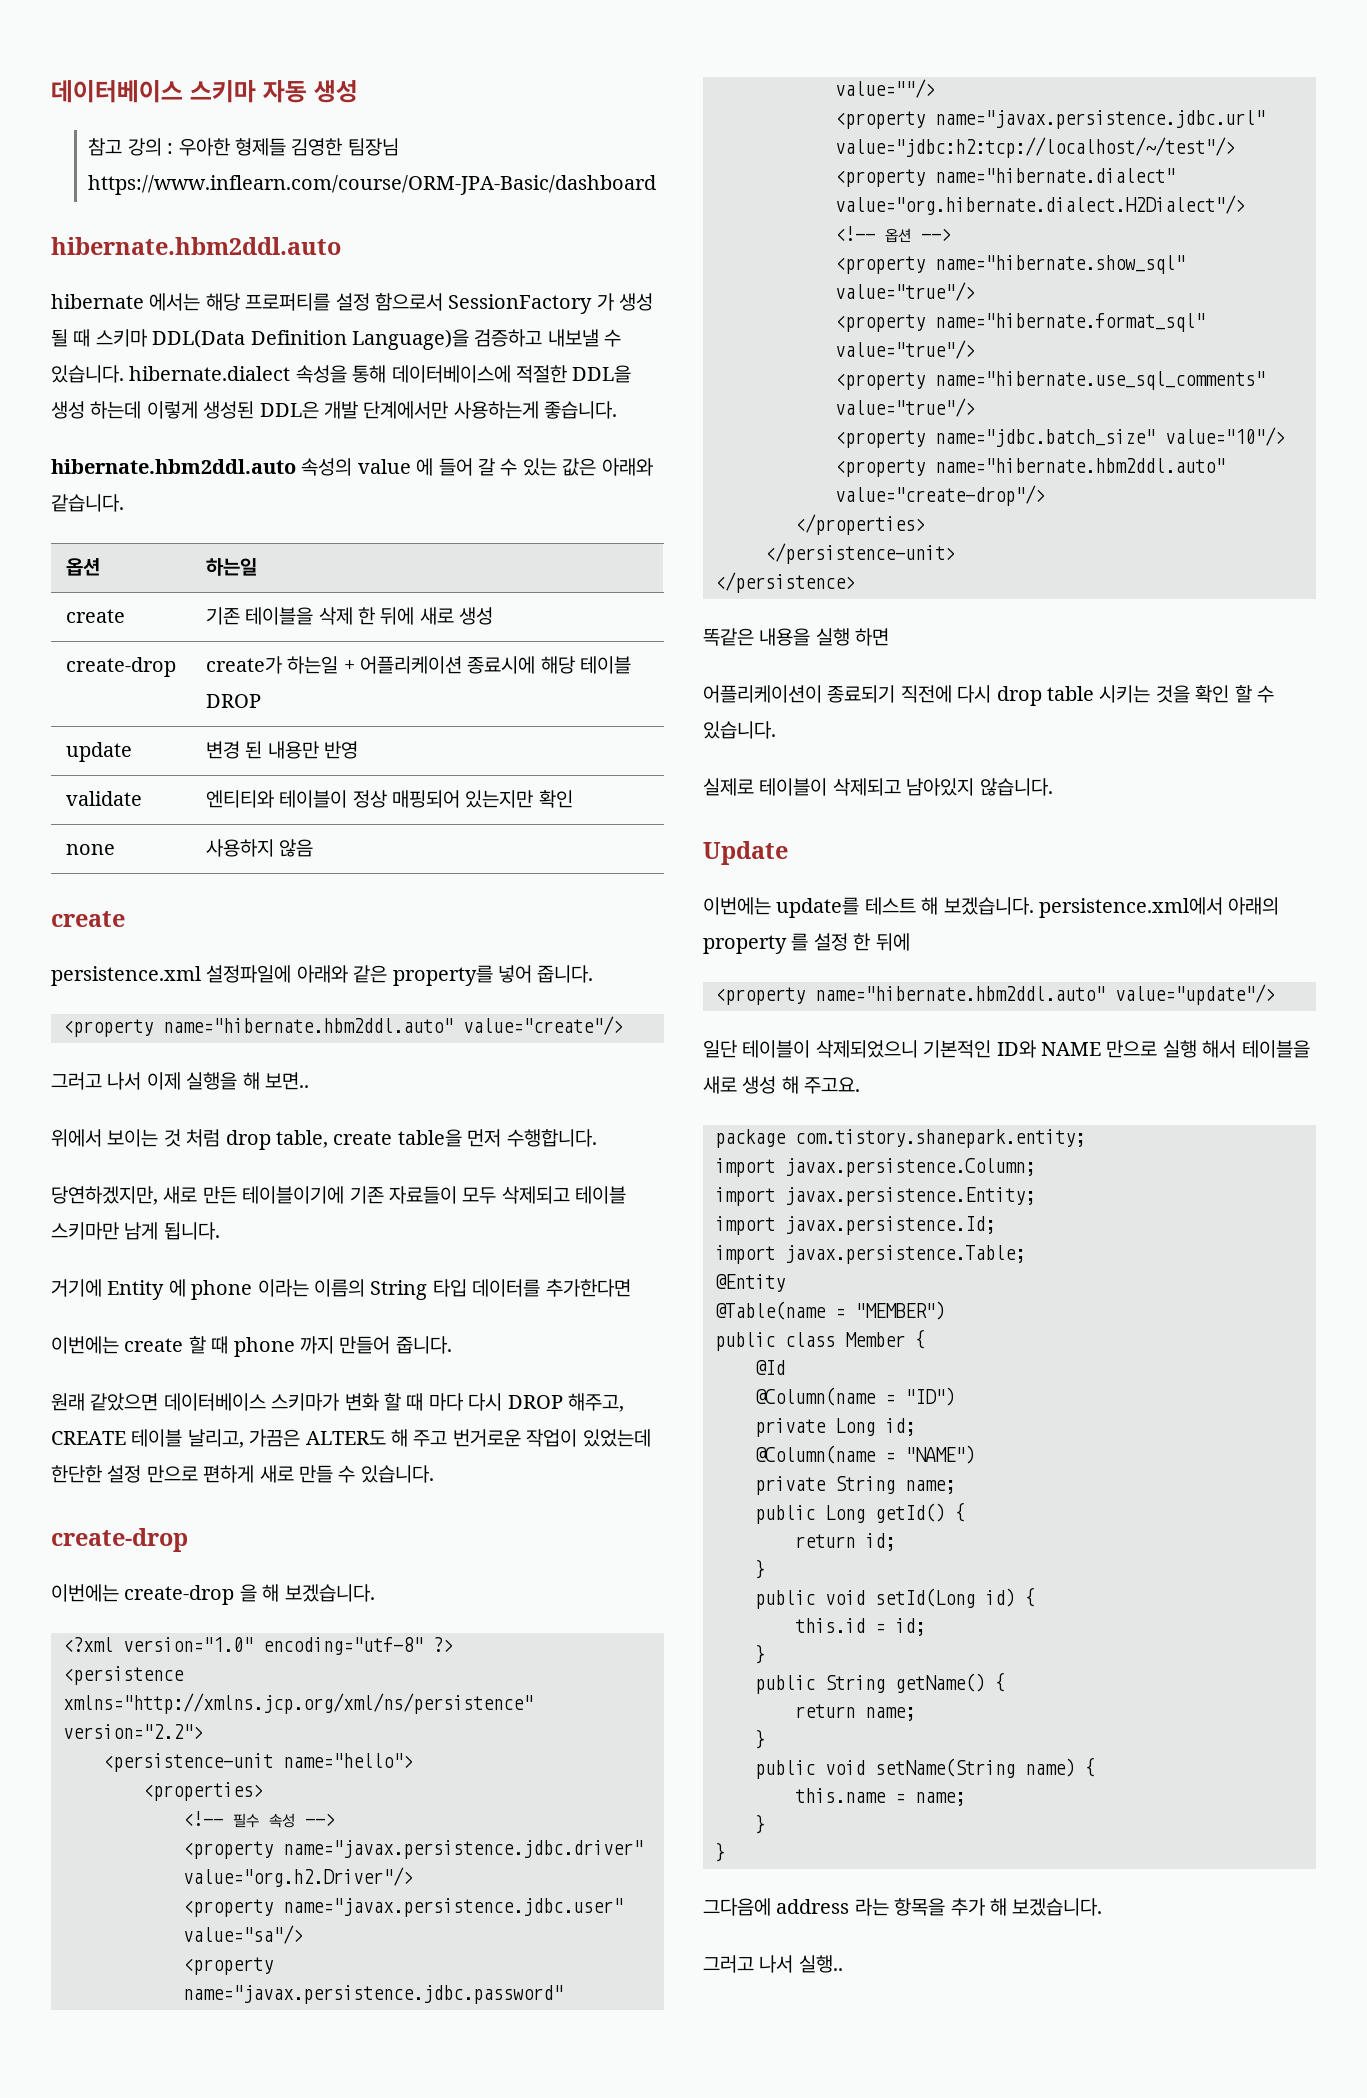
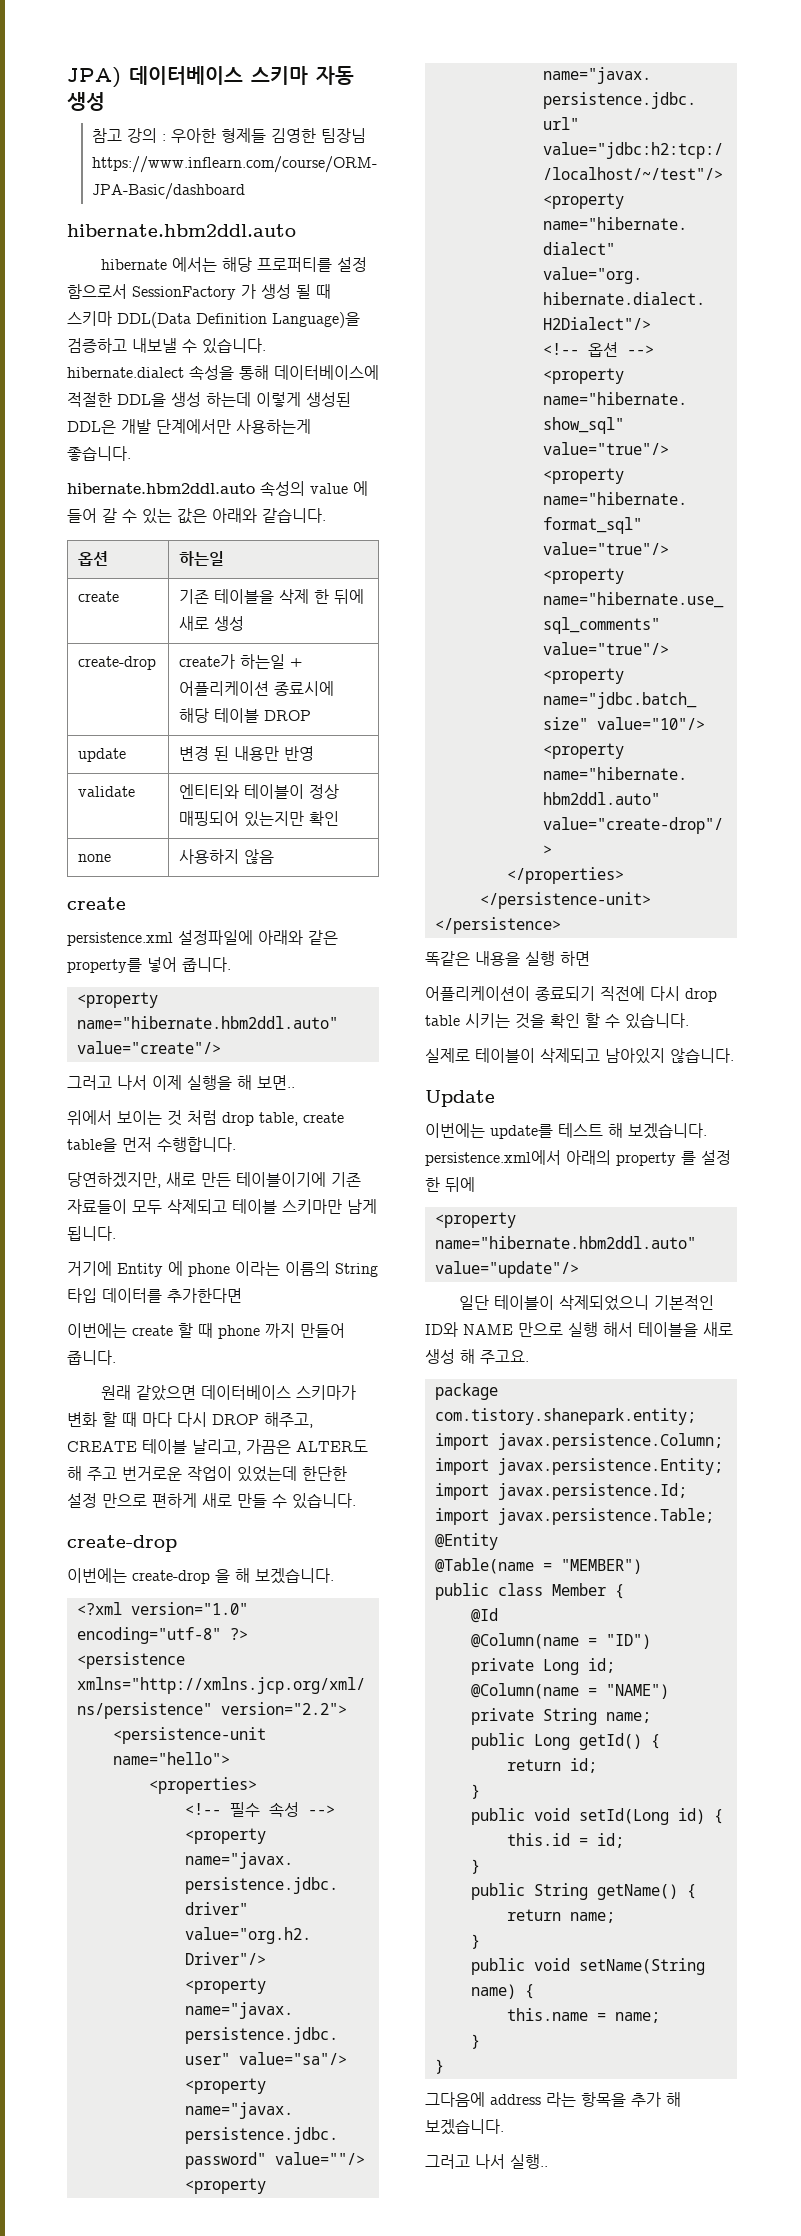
(51, 91) none -> [67,67,121,88] JPA)

